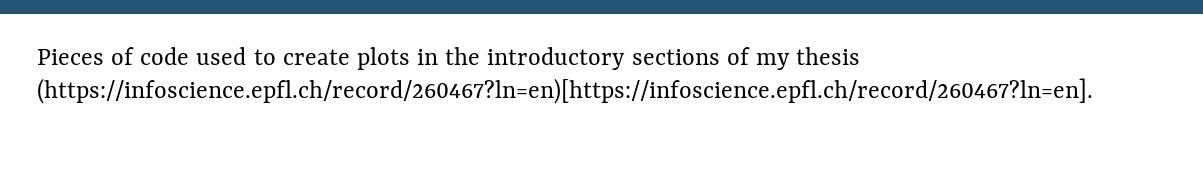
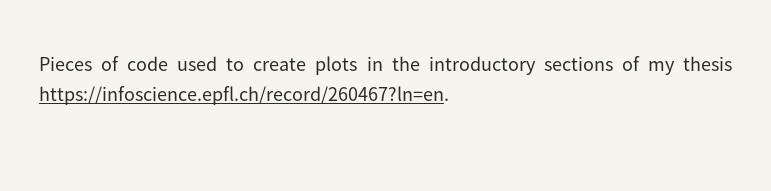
[37,78,1093,104] (https://infoscience.epfl.ch/record/260467?ln=en)[https://infoscience.epfl.ch/record/260467?ln=en]. -> [39,86,449,105] https://infoscience.epfl.ch/record/260467?ln=en.

